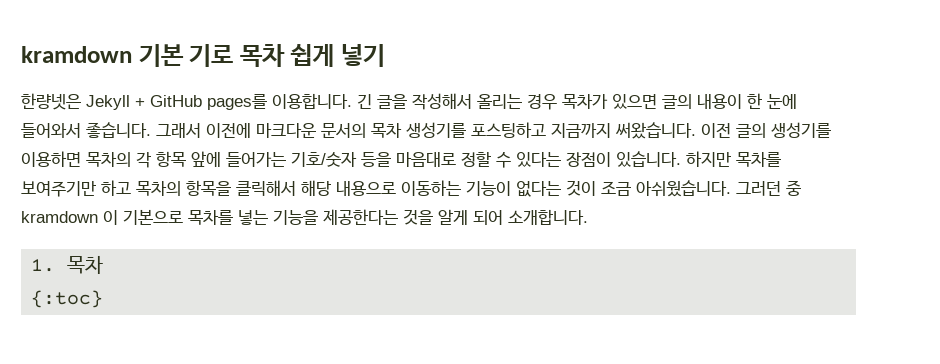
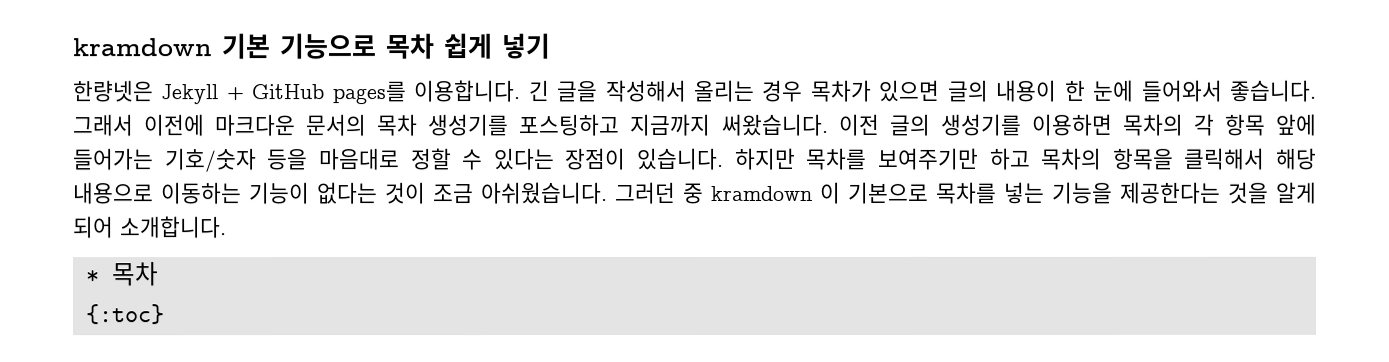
[189,44,234,67] 기로 -> [279,33,376,60] 기능으로
[31,259,56,272] 1. -> [85,270,100,284] *

